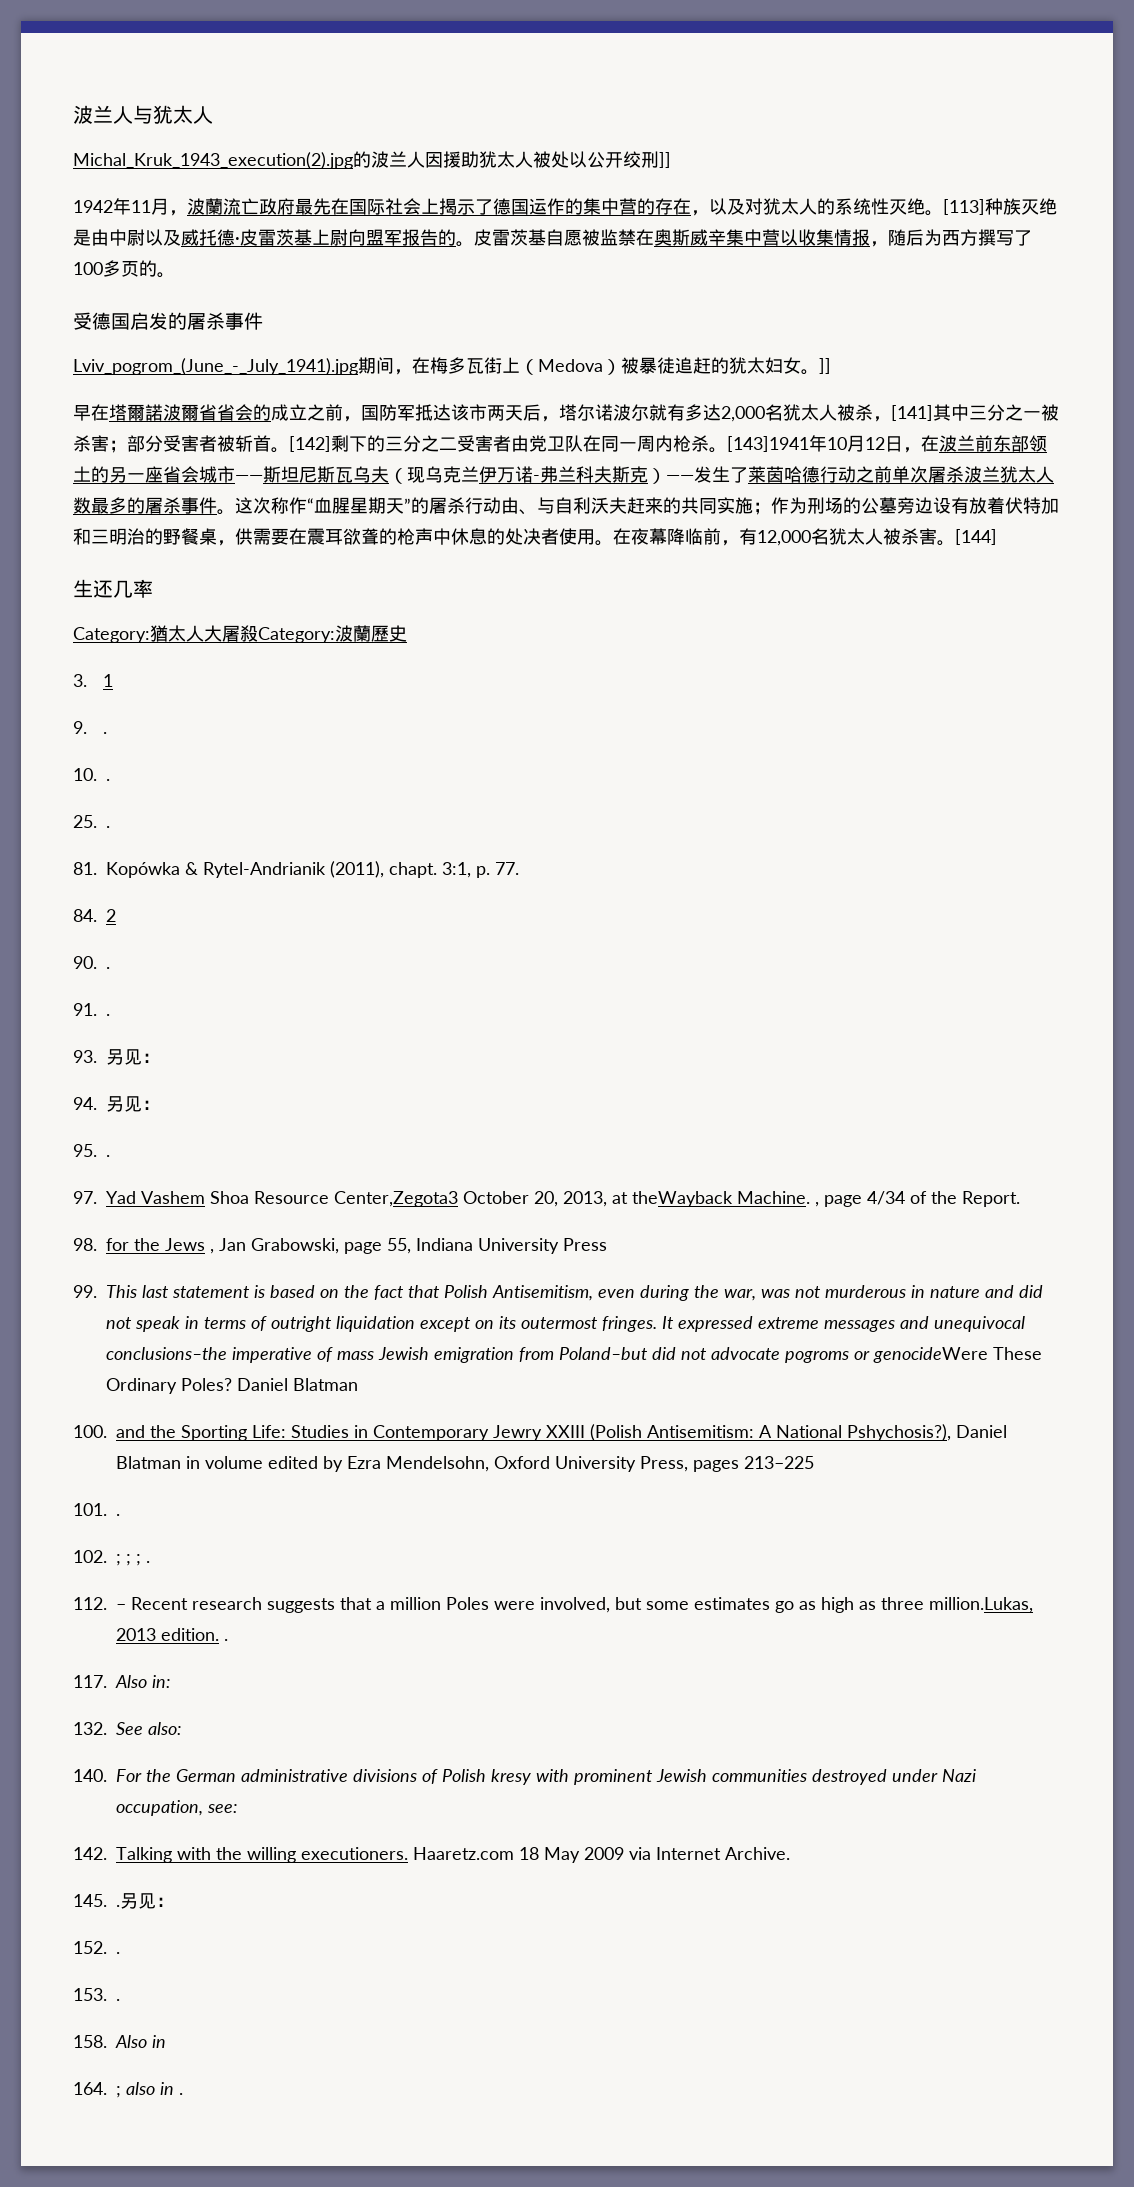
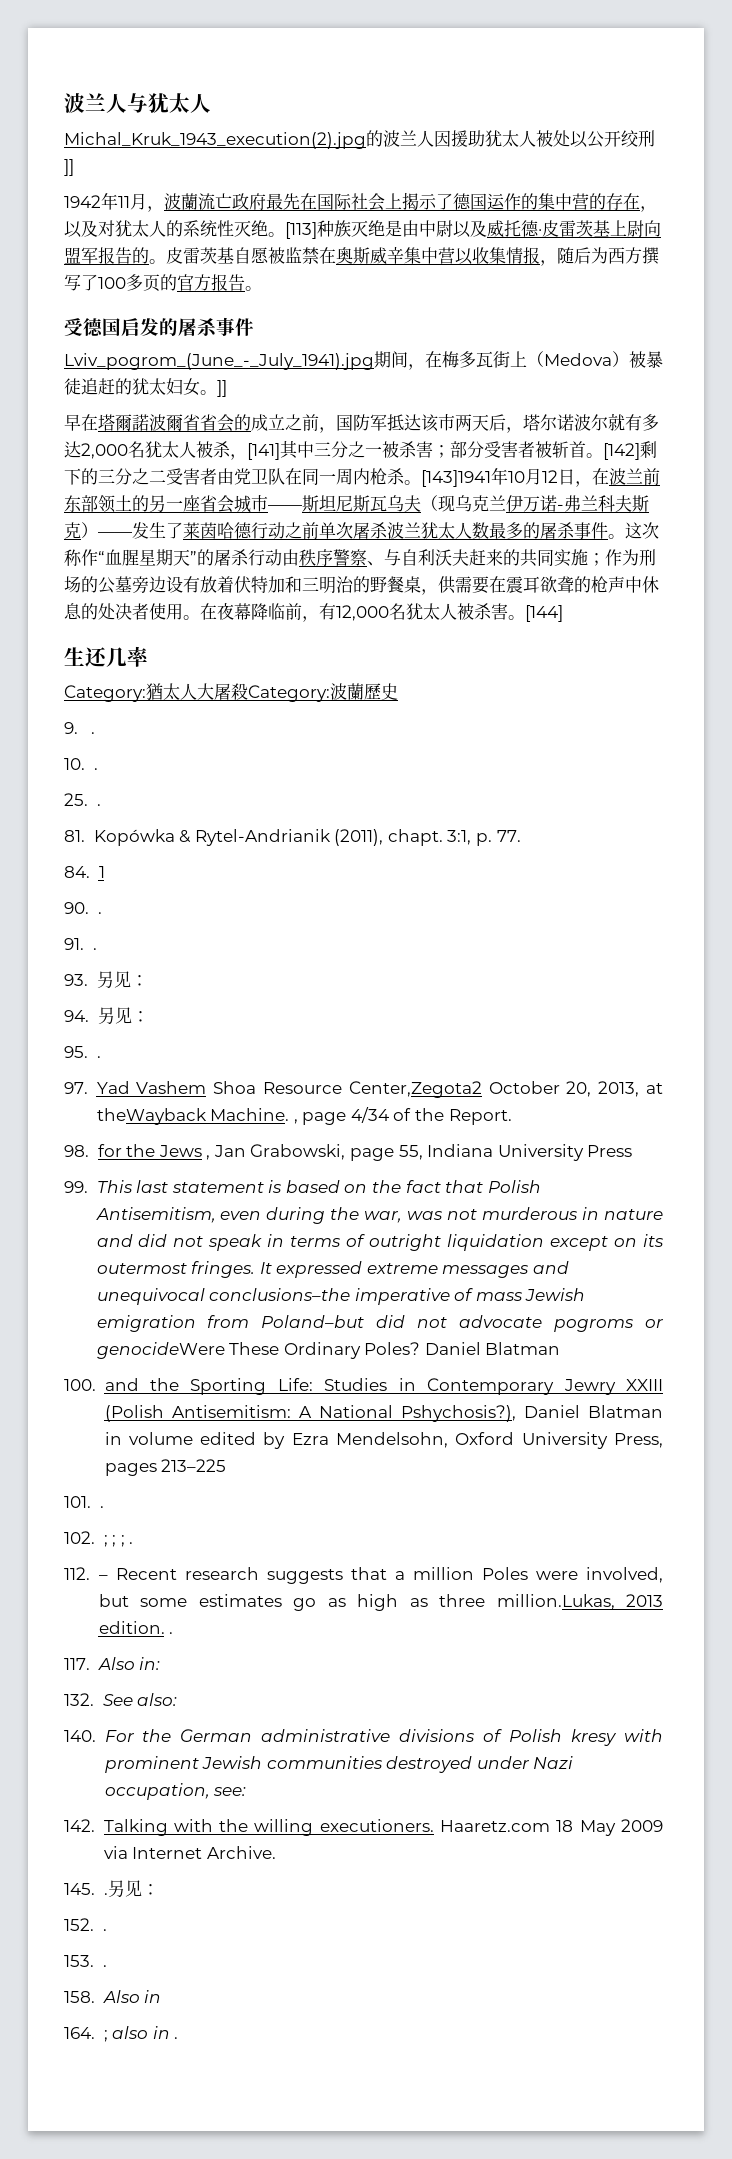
(157, 268) none -> [177,274,245,291] 官方报告
(519, 505) none -> [299,549,367,566] 秩序警察
[73,674,114,687] // 3. 1 -> (398, 691) none
[106,909,116,922] 2 -> [98,866,105,878] 1
[334,1191,458,1207] Center,Zegota3 -> [348,1081,482,1098] Center,Zegota2

